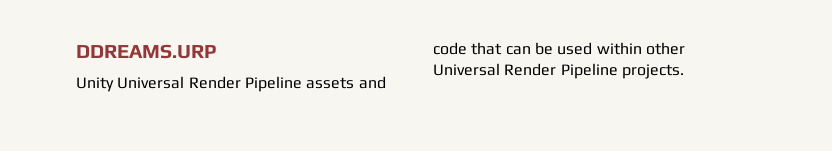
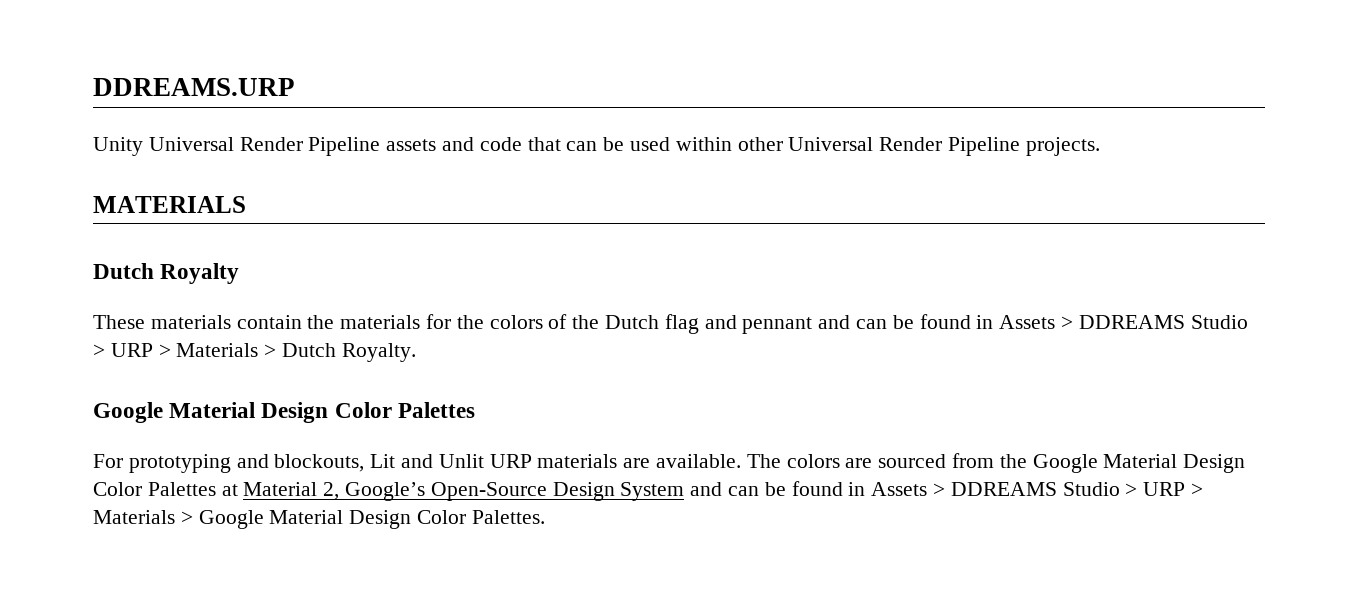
(684, 71) none -> [93,196,246,213] [93,263,240,284] [93,314,1248,334] [93,343,416,362] [93,402,475,423] [93,453,1246,473] [93,481,1204,501] [93,510,545,529] // MATERIALS // Dutch Royalty // These materials contain the materials for the colors of the Dutch flag and pennant and can be found in Assets > DDREAMS Studio > URP > Materials > Dutch Royalty. // Google Material Design Color Palettes // For prototyping and blockouts, Lit and Unlit URP materials are available. The colors are sourced from the Google Material Design Color Palettes at Material 2, Google’s Open-Source Design System and can be found in Assets > DDREAMS Studio > URP > Materials > Google Material Design Color Palettes.

